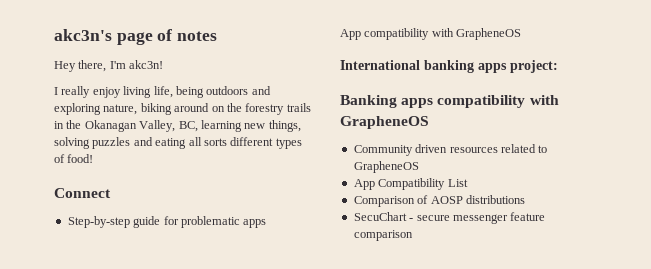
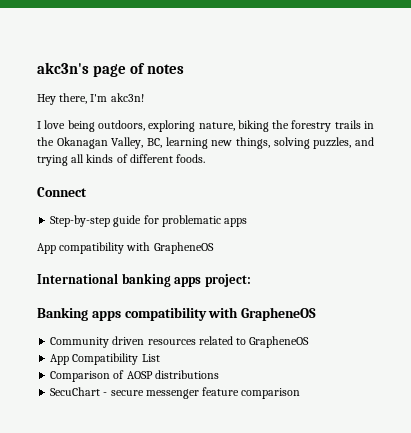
[61,86,271,98] really enjoy living life, being outdoors and -> [44,120,145,132] love being outdoors,
[174,103,225,112] around on -> (269, 126) none
[92,137,302,149] [54,154,94,163] puzzles and eating all sorts different types of food! -> [313,137,374,149] [37,154,206,166] puzzles, and trying all kinds of different foods.

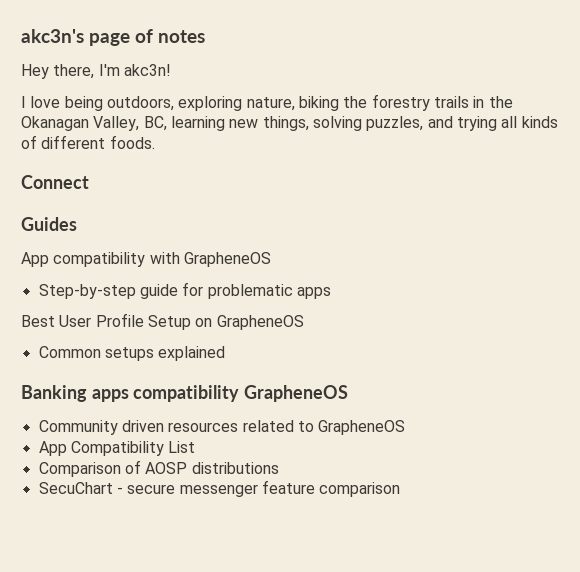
(87, 192) none -> [21,217,77,231] [21,252,271,267] // Guides // App compatibility with GrapheneOS
[37,242,214,254] [37,273,251,287] App compatibility with GrapheneOS // International banking apps project: -> [21,313,304,330] [38,346,226,361] Best User Profile Setup on GrapheneOS // Common setups explained
[208,307,239,318] with -> (240, 393) none

